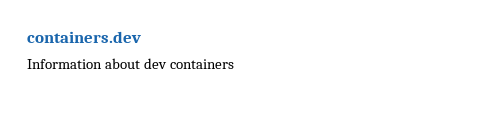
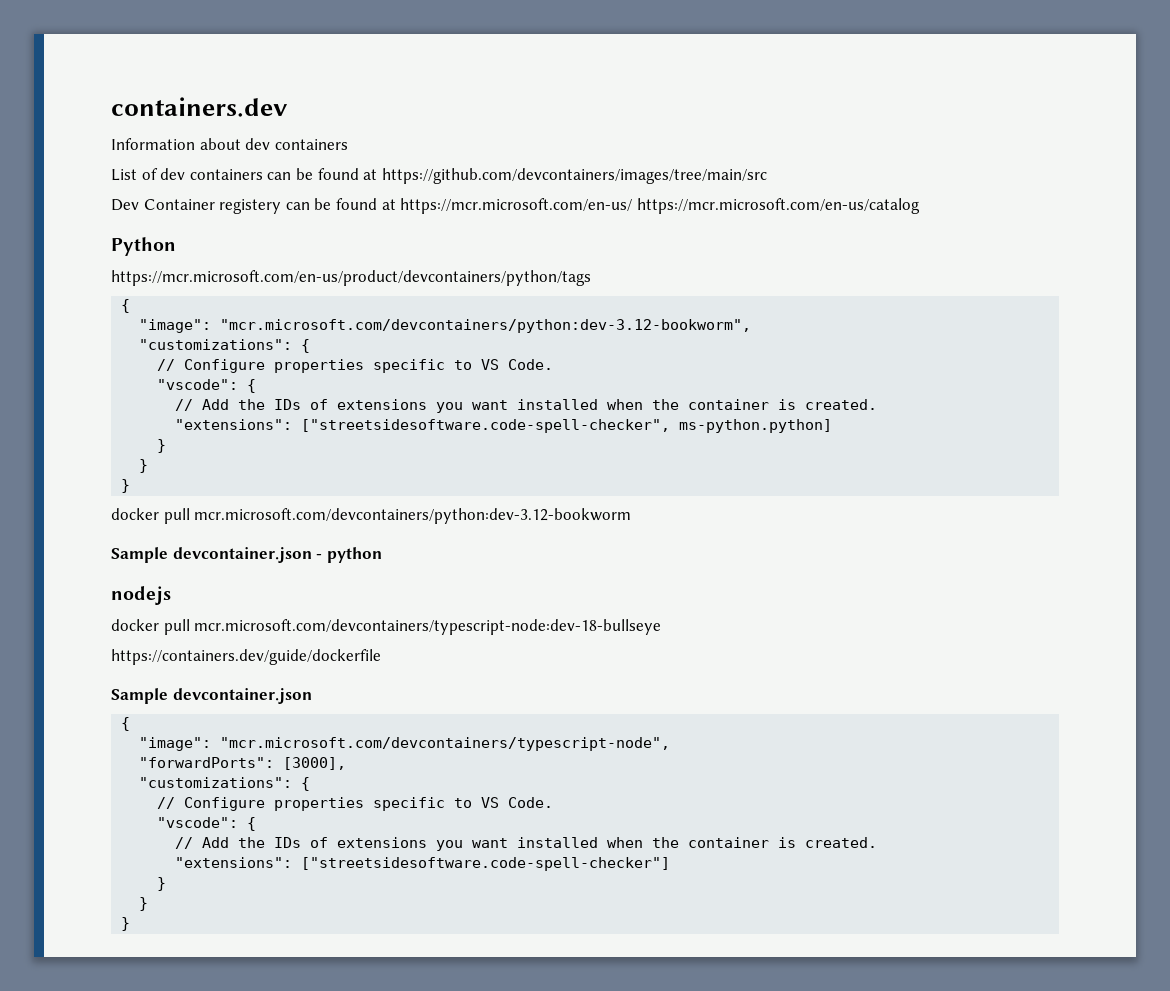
(234, 64) none -> [111,168,767,184] [111,198,920,214] [111,237,176,256] [111,270,591,286] [121,299,131,313] [139,319,752,333] [139,339,311,353] [157,359,554,373] [157,379,257,393] [175,399,878,413] [175,419,833,433] [157,439,167,453] [139,459,149,473] [121,479,131,493] [111,508,632,524] [111,547,382,563] [111,586,171,605] [111,619,662,635] [111,649,381,665] [111,688,312,704] [121,717,131,731] [139,737,671,751] [139,757,347,770] [139,777,311,791] [157,797,554,811] [157,817,257,831] [175,837,878,851] [175,857,671,871] [157,877,167,891] [139,897,149,911] [121,917,131,931] // List of dev containers can be found at https://github.com/devcontainers/images/tree/main/src // Dev Container registery can be found at https://mcr.microsoft.com/en-us/ https://mcr.microsoft.com/en-us/catalog // Python // https://mcr.microsoft.com/en-us/product/devcontainers/python/tags // { // "image": "mcr.microsoft.com/devcontainers/python:dev-3.12-bookworm", // "customizations": { // // Configure properties specific to VS Code. // "vscode": { // // Add the IDs of extensions you want installed when the container is created. // "extensions": ["streetsidesoftware.code-spell-checker", ms-python.python] // } // } // } // docker pull mcr.microsoft.com/devcontainers/python:dev-3.12-bookworm // Sample devcontainer.json - python // nodejs // docker pull mcr.microsoft.com/devcontainers/typescript-node:dev-18-bullseye // https://containers.dev/guide/dockerfile // Sample devcontainer.json // { // "image": "mcr.microsoft.com/devcontainers/typescript-node", // "forwardPorts": [3000], // "customizations": { // // Configure properties specific to VS Code. // "vscode": { // // Add the IDs of extensions you want installed when the container is created. // "extensions": ["streetsidesoftware.code-spell-checker"] // } // } // }

